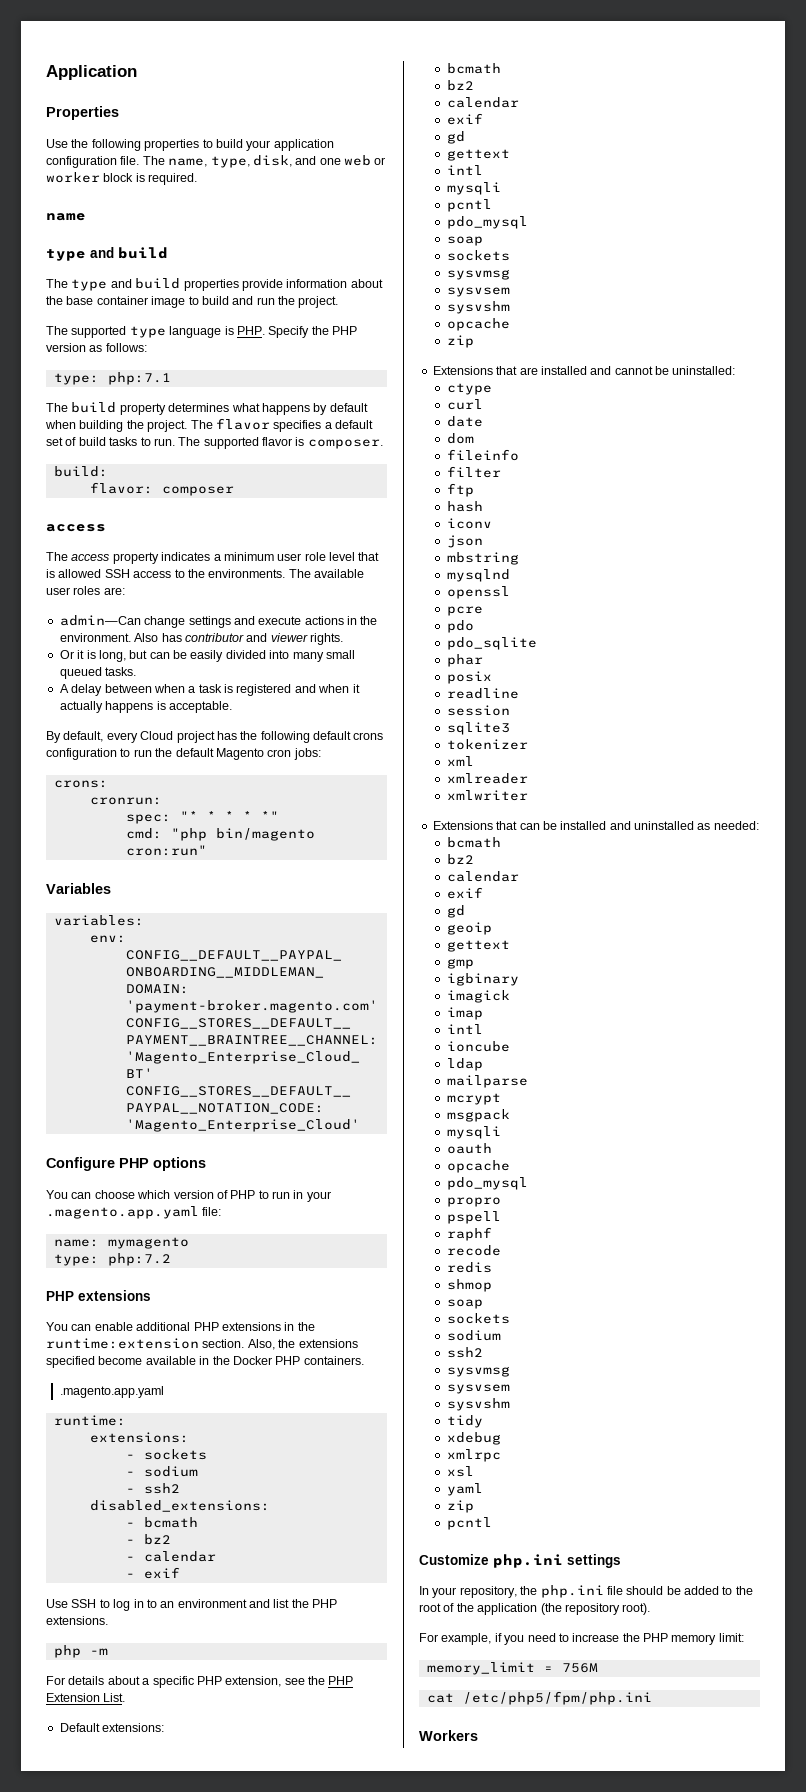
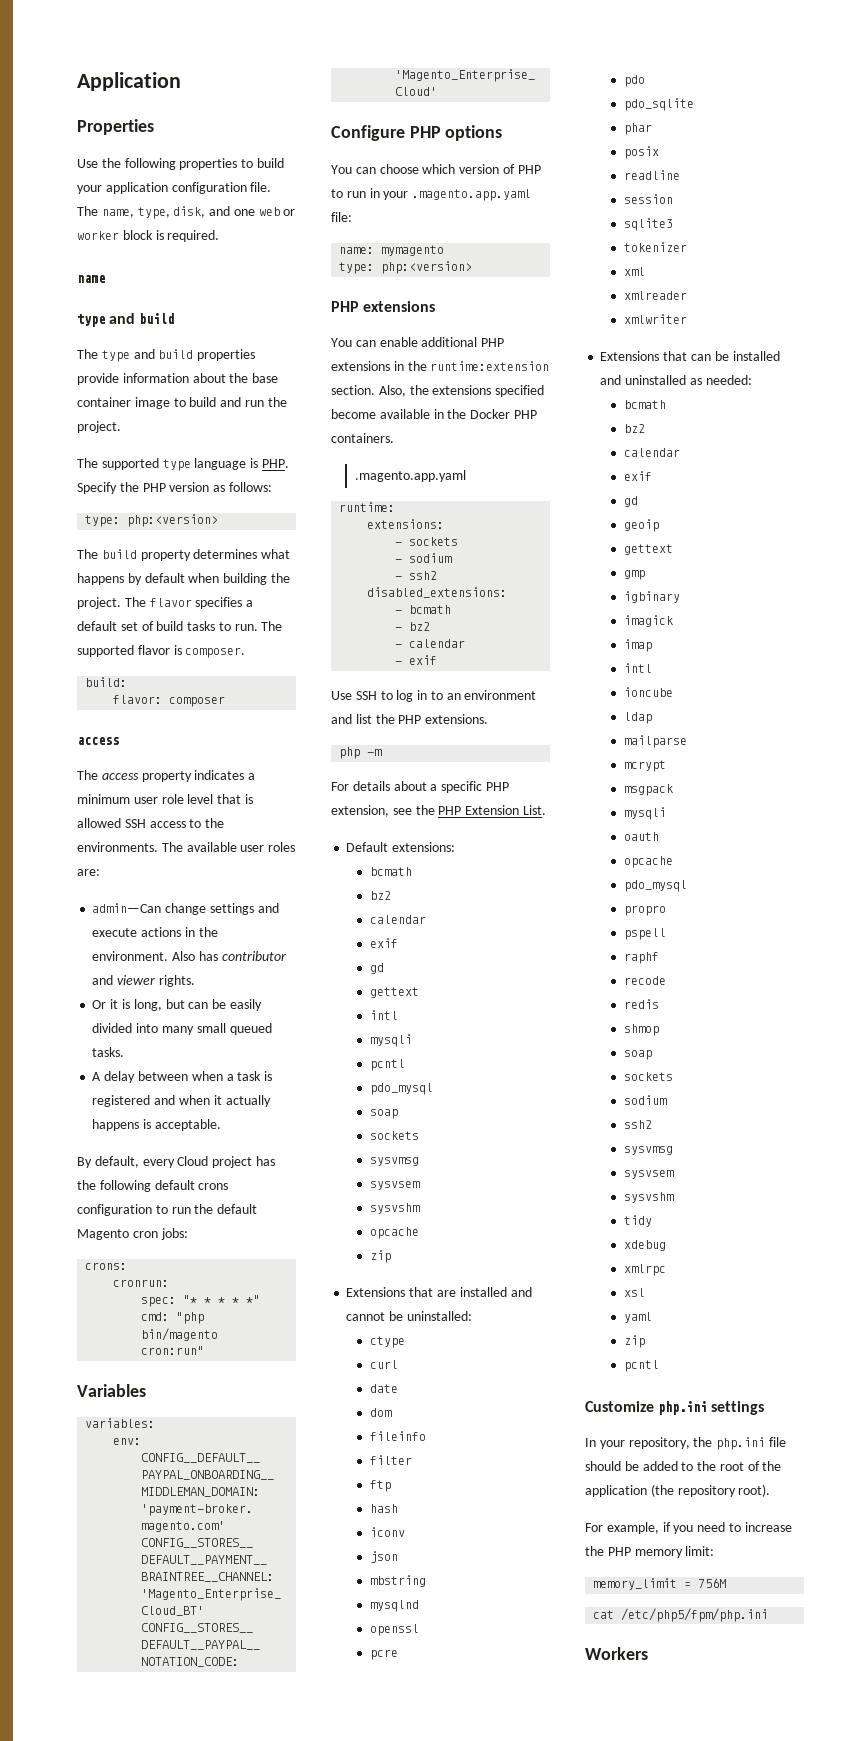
[107,372,171,385] php:7.1 -> [127,514,219,527] php:<version>
[107,1253,171,1266] php:7.2 -> [381,261,473,274] php:<version>

